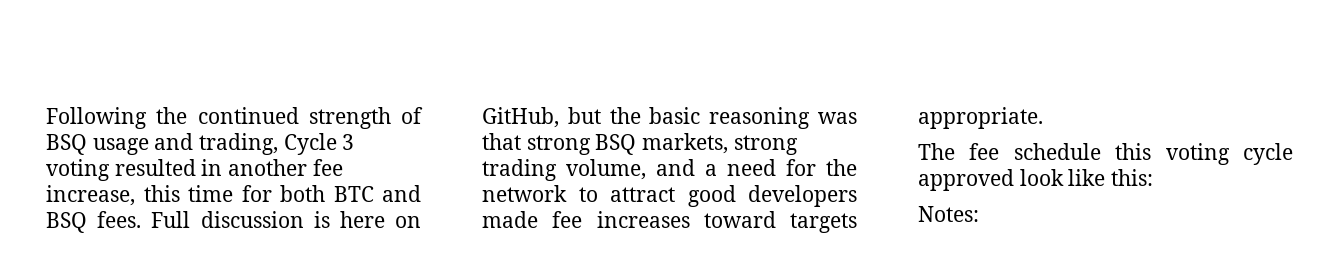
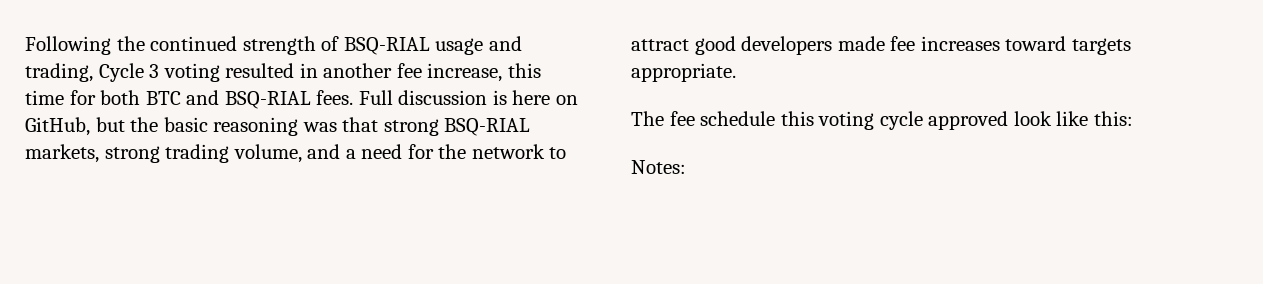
[46,134,87,155] BSQ -> [343,37,430,55] BSQ-RIAL
[46,212,87,233] BSQ -> [224,91,311,109] BSQ-RIAL
[595,134,637,155] BSQ -> [444,118,531,136] BSQ-RIAL

